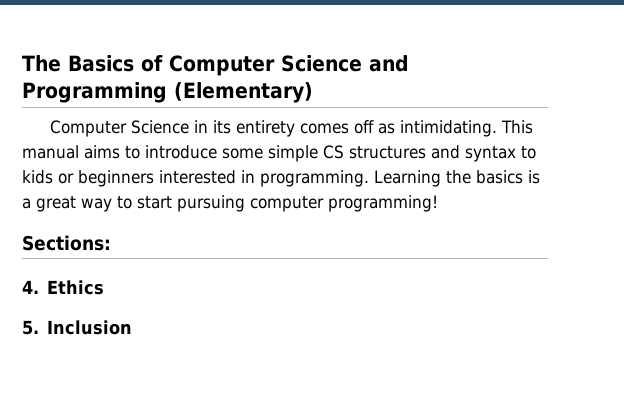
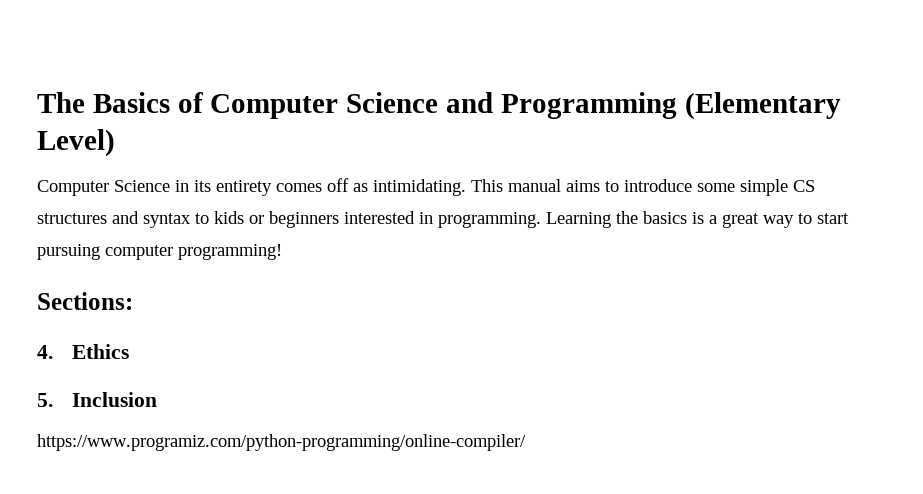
[174,82,313,103] (Elementary) -> [684,92,841,120] [37,129,115,157] (Elementary Level)
(133, 327) none -> [37,434,526,451] // https://www.programiz.com/python-programming/online-compiler/

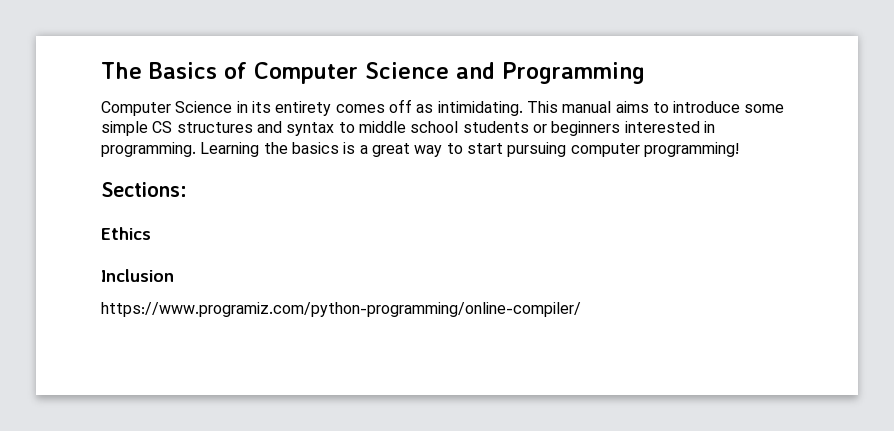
[684,92,841,120] [37,129,115,157] (Elementary Level) -> (645, 73) none
[214,211,244,224] kids -> [358,121,529,133] middle school students
[37,345,53,359] 4. -> (187, 189) none
[37,393,53,407] 5. -> (151, 233) none

